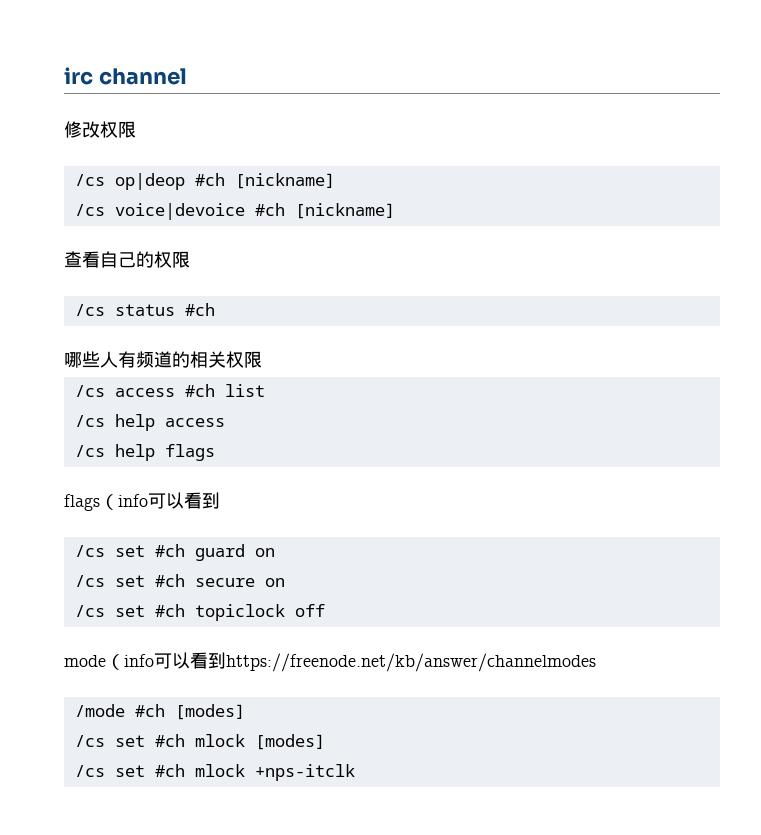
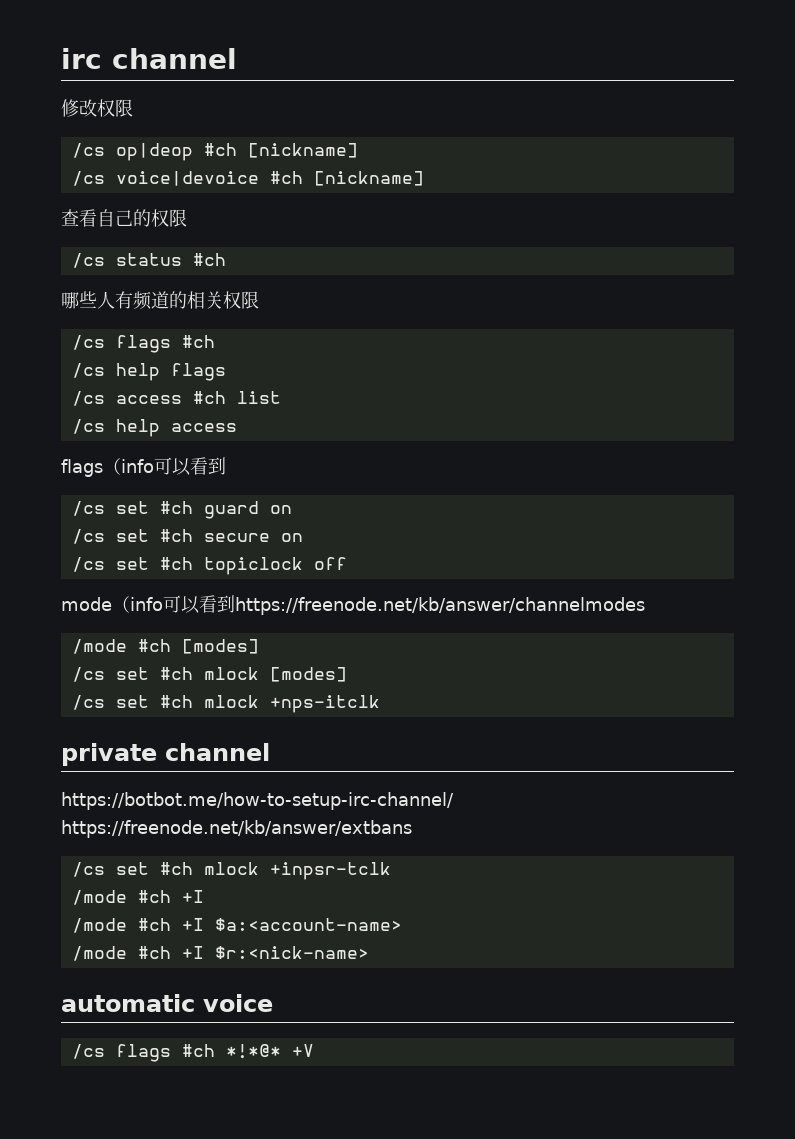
(262, 359) none -> [71,335,215,353] [71,363,226,381] // /cs flags #ch // /cs help flags
[74,444,215,461] // /cs help flags -> (237, 427) none
(355, 772) none -> [61,743,270,766] [61,792,454,810] [61,820,412,838] [71,862,391,880] [71,890,204,905] [71,918,402,933] [71,946,369,961] [61,994,273,1012] [71,1044,314,1062] // private channel // https://botbot.me/how-to-setup-irc-channel/ https://freenode.net/kb/answer/extbans // /cs set #ch mlock +inpsr-tclk // /mode #ch +I // /mode #ch +I $a:<account-name> // /mode #ch +I $r:<nick-name> // automatic voice // /cs flags #ch *!*@* +V

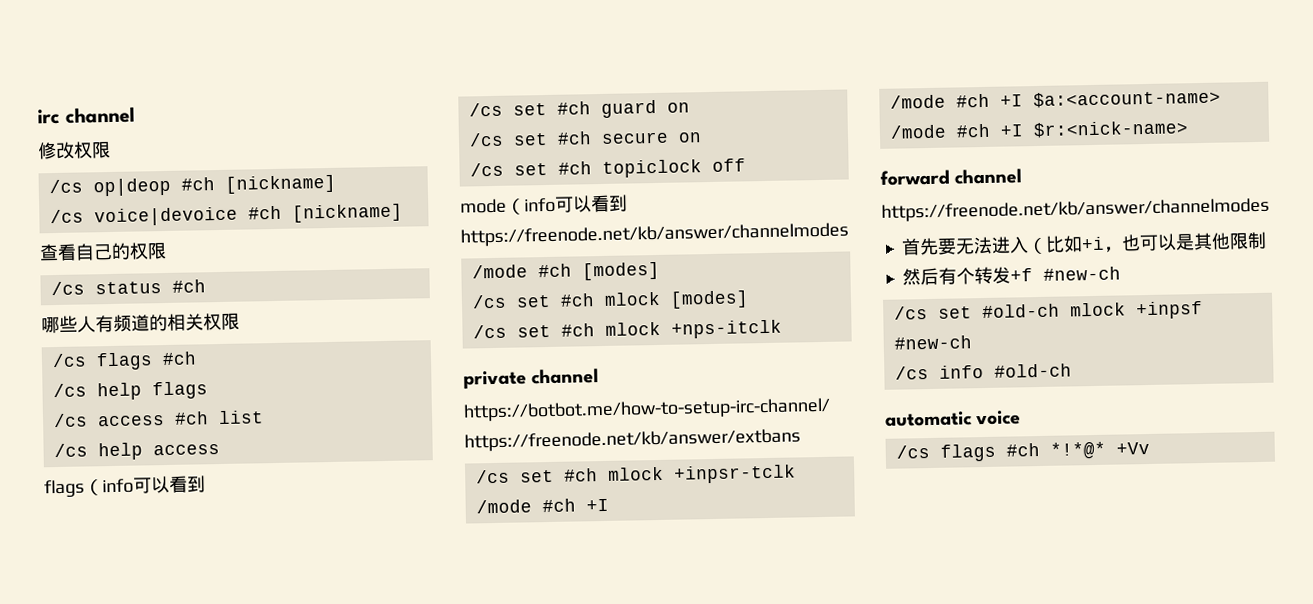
(369, 952) none -> [880,168,1023,186] [881,197,1270,222] [900,231,1267,256] [901,266,1121,286] [893,301,1203,320] [893,335,972,350] [894,363,1072,380] // forward channel // https://freenode.net/kb/answer/channelmodes // 首先要无法进入（比如+i，也可以是其他限制 // 然后有个转发+f #new-ch // /cs set #old-ch mlock +inpsf #new-ch // /cs info #old-ch
[291,1044,314,1057] +V -> [1115,441,1150,455] +Vv

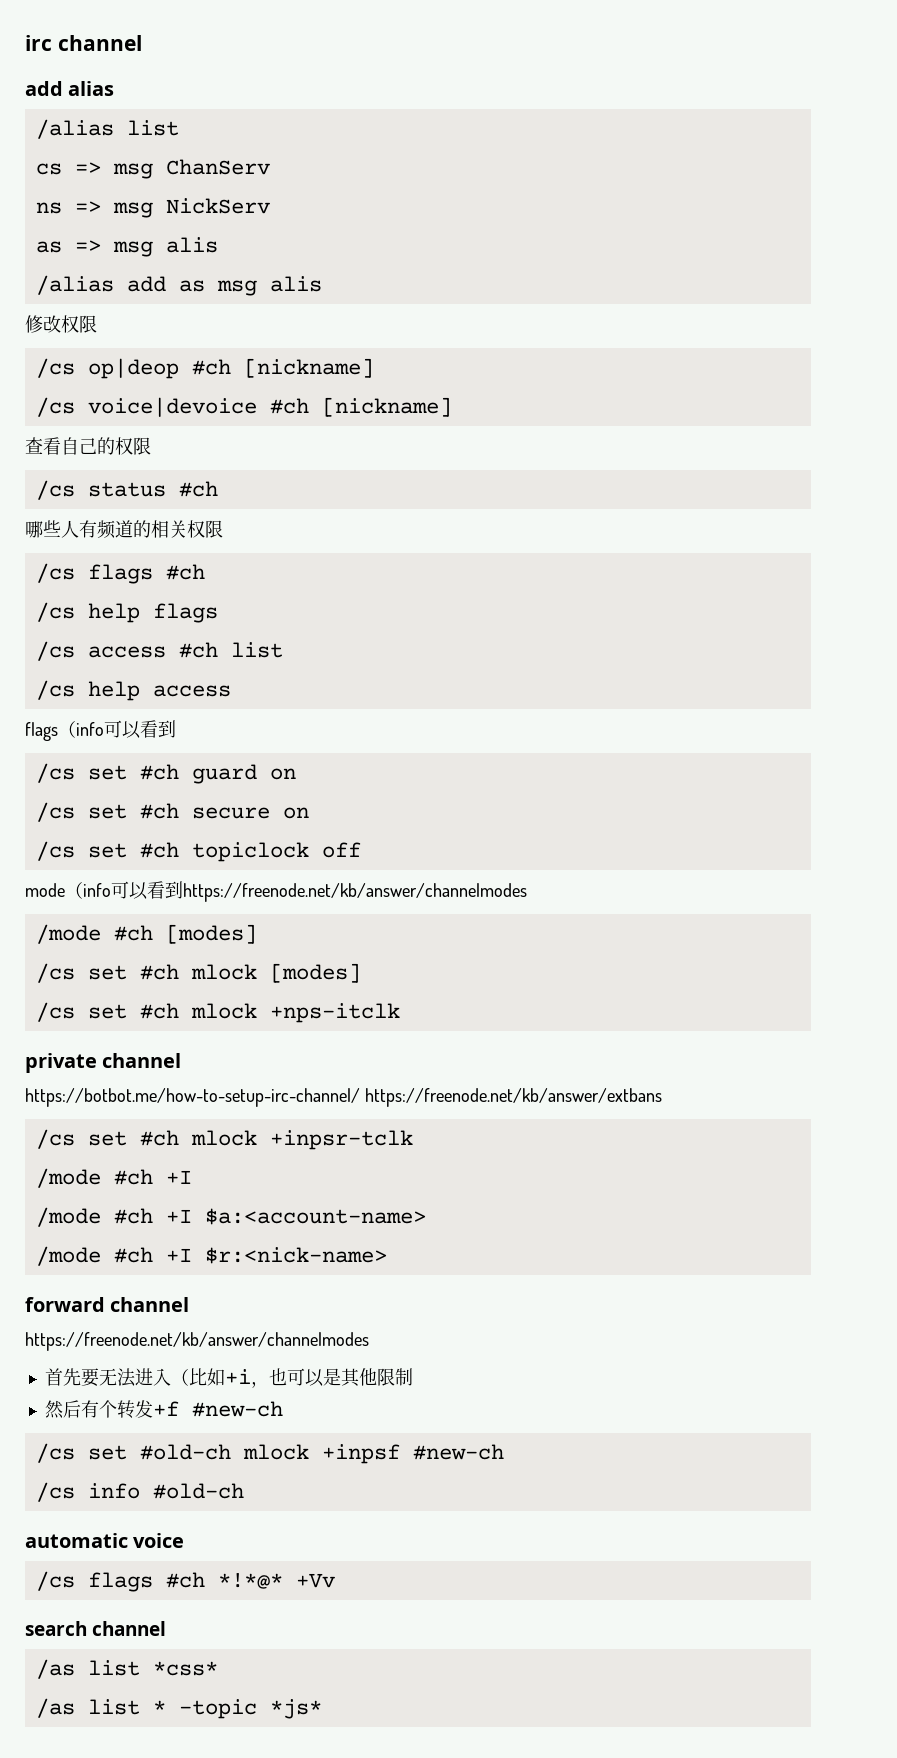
(135, 115) none -> [25,81,115,96] [35,119,179,139] [35,159,270,179] [35,198,270,218] [35,237,218,257] [35,275,322,296] // add alias // /alias list // cs => msg ChanServ // ns => msg NickServ // as => msg alis // /alias add as msg alis
(1150, 448) none -> [25,1621,167,1636] [35,1659,218,1679] [35,1698,322,1719] // search channel // /as list *css* // /as list * -topic *js*

